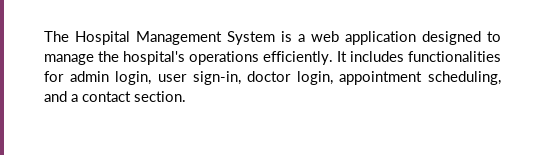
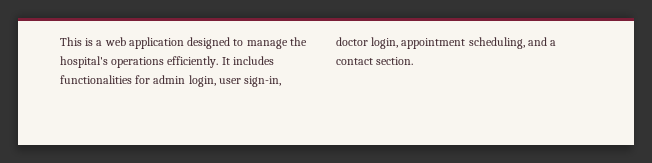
[44,31,275,45] The Hospital Management System -> [60,37,82,46] This

